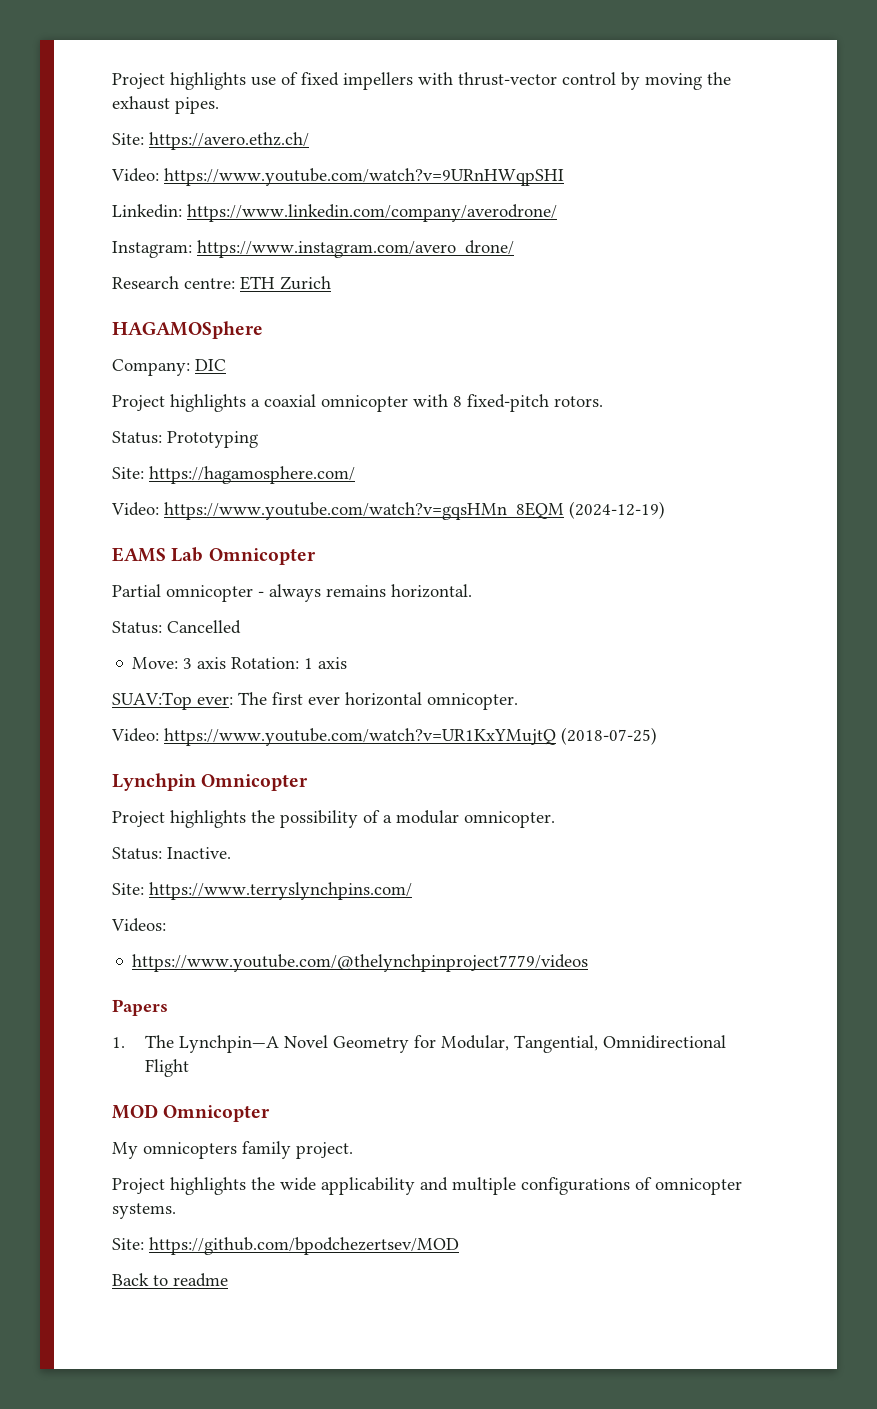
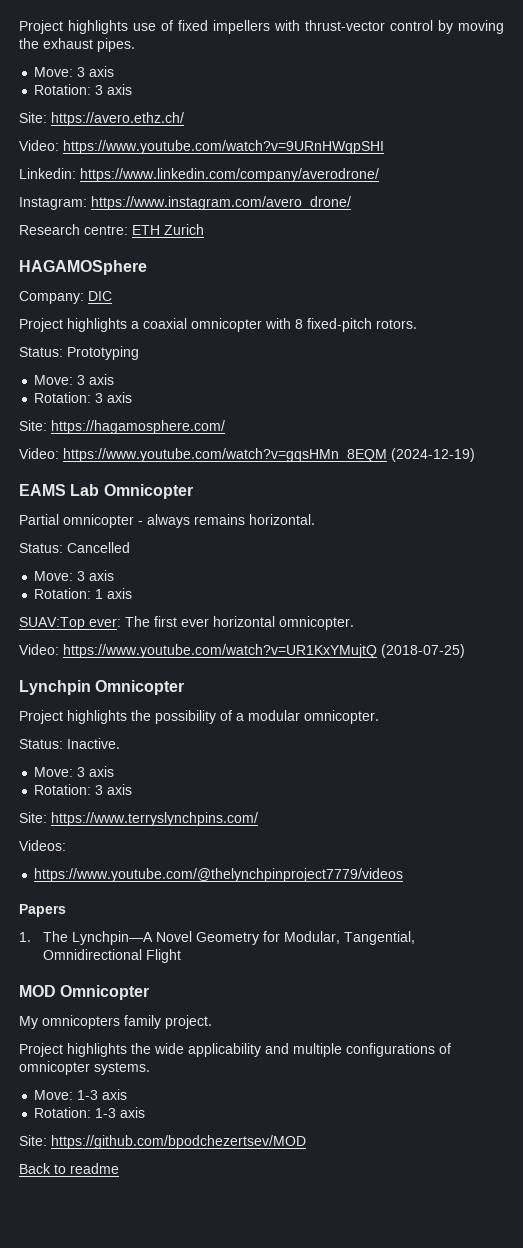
(219, 105) none -> [34,66,115,77] [34,84,133,95] // Move: 3 axis // Rotation: 3 axis
(258, 439) none -> [34,374,115,385] [34,392,133,403] // Move: 3 axis // Rotation: 3 axis
(227, 663) none -> (115, 575) //
(231, 853) none -> [34,766,115,777] [34,784,133,795] // Move: 3 axis // Rotation: 3 axis
(176, 1211) none -> [34,1089,128,1100] [34,1107,146,1118] // Move: 1-3 axis // Rotation: 1-3 axis

